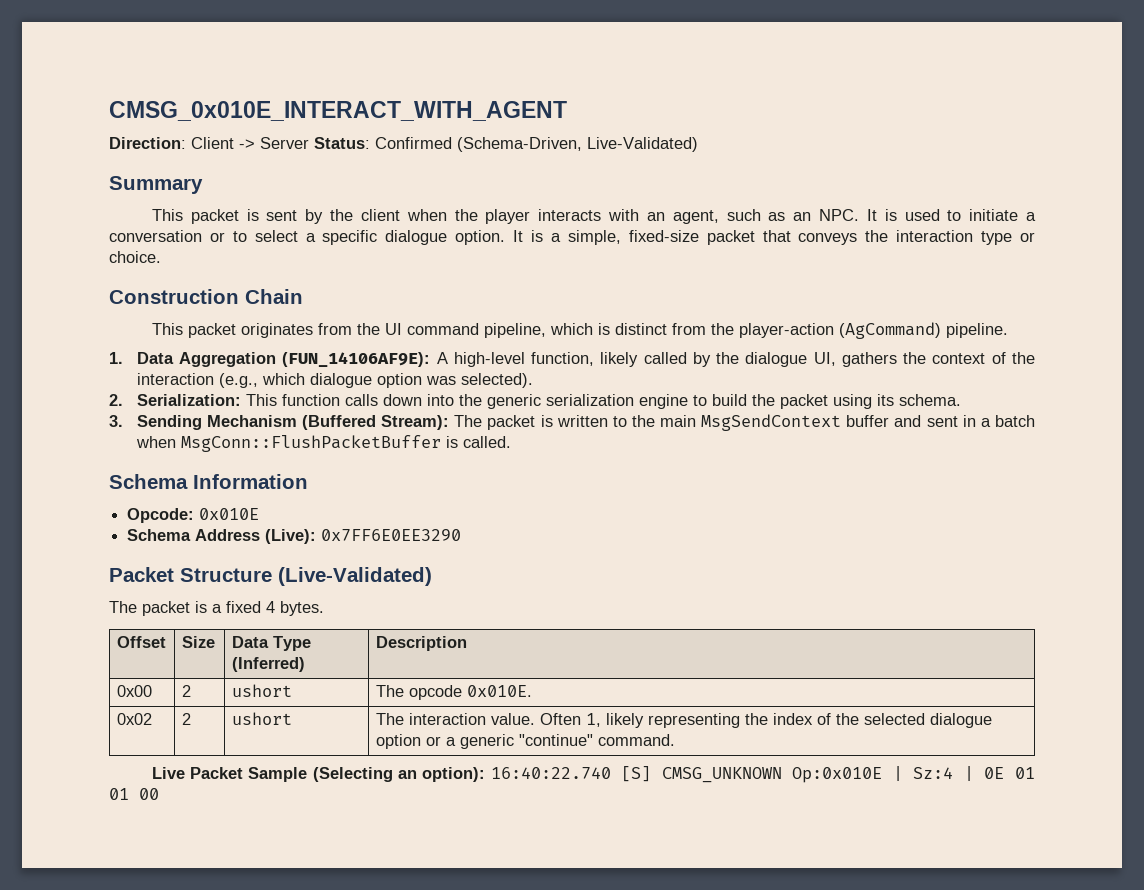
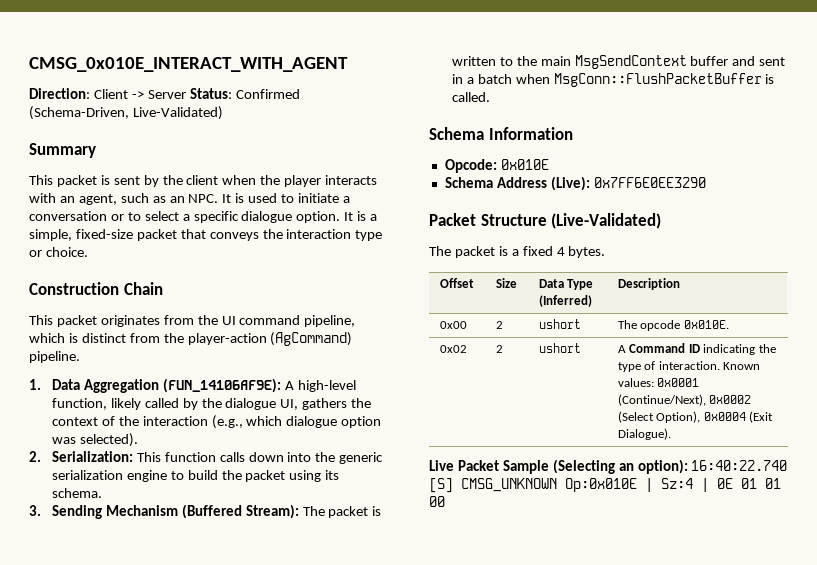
[375,713,992,728] [375,734,675,749] The interaction value. Often 1, likely representing the index of the selected dialogue option or a generic "continue" command. -> [617,343,776,355] [617,361,761,372] [617,378,700,387] [617,394,752,406] [617,411,774,423] [617,428,671,440] A Command ID indicating the type of interaction. Known values: 0x0001 (Continue/Next), 0x0002 (Select Option), 0x0004 (Exit Dialogue).

